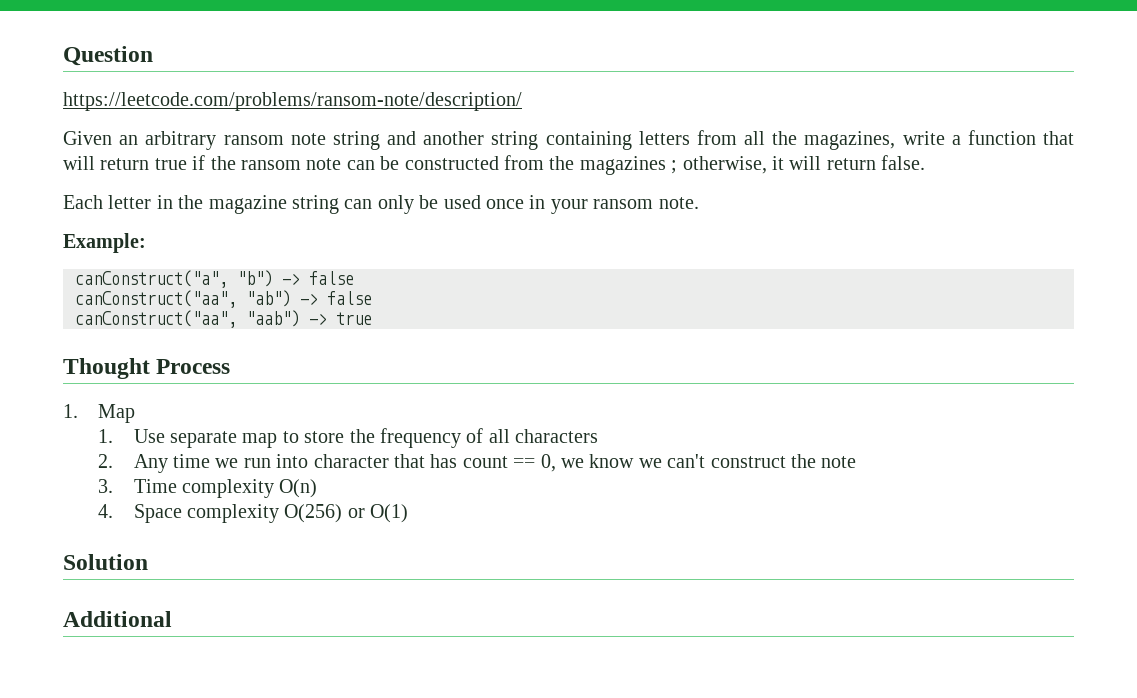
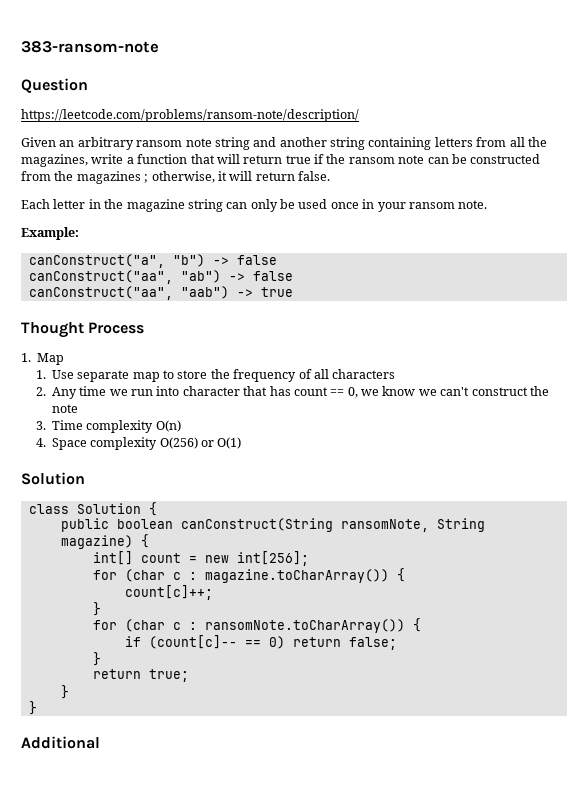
(63, 56) none -> [21,41,159,53] 383-ransom-note //
(148, 562) none -> [28,502,157,516] [60,518,485,532] [60,534,149,549] [92,551,309,566] [92,568,405,583] [124,585,213,600] [92,602,101,616] [92,618,421,633] [124,635,397,650] [92,652,101,666] [92,669,189,682] [60,685,69,699] [28,701,37,715] // class Solution { // public boolean canConstruct(String ransomNote, String magazine) { // int[] count = new int[256]; // for (char c : magazine.toCharArray()) { // count[c]++; // } // for (char c : ransomNote.toCharArray()) { // if (count[c]-- == 0) return false; // } // return true; // } // }

